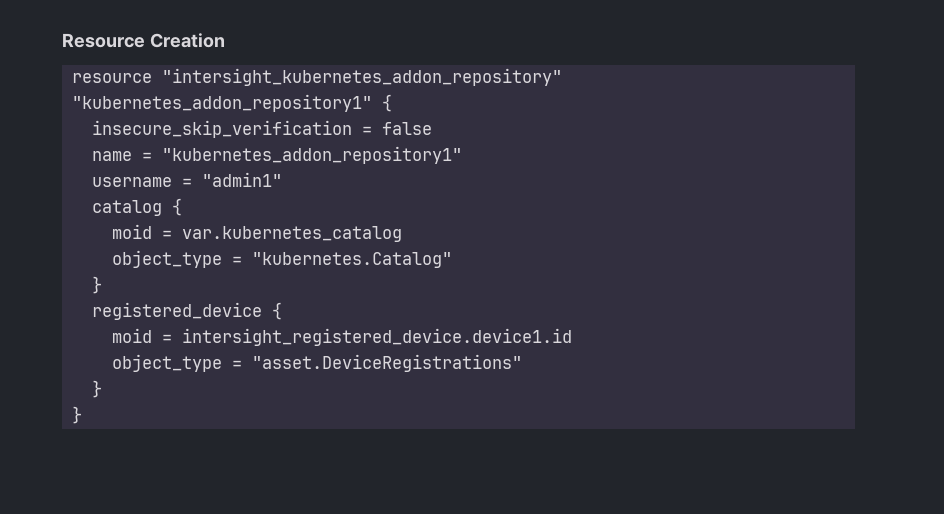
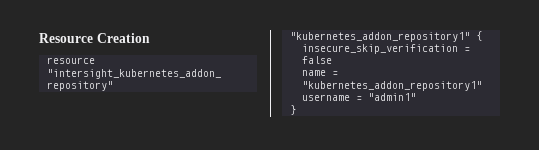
[92,198,183,216] [112,224,403,242] [112,250,453,268] [92,276,103,294] [92,302,283,320] [112,328,573,346] [112,354,523,372] [92,380,103,398] // catalog { // moid = var.kubernetes_catalog // object_type = "kubernetes.Catalog" // } // registered_device { // moid = intersight_registered_device.device1.id // object_type = "asset.DeviceRegistrations" // } -> (416, 97) none

